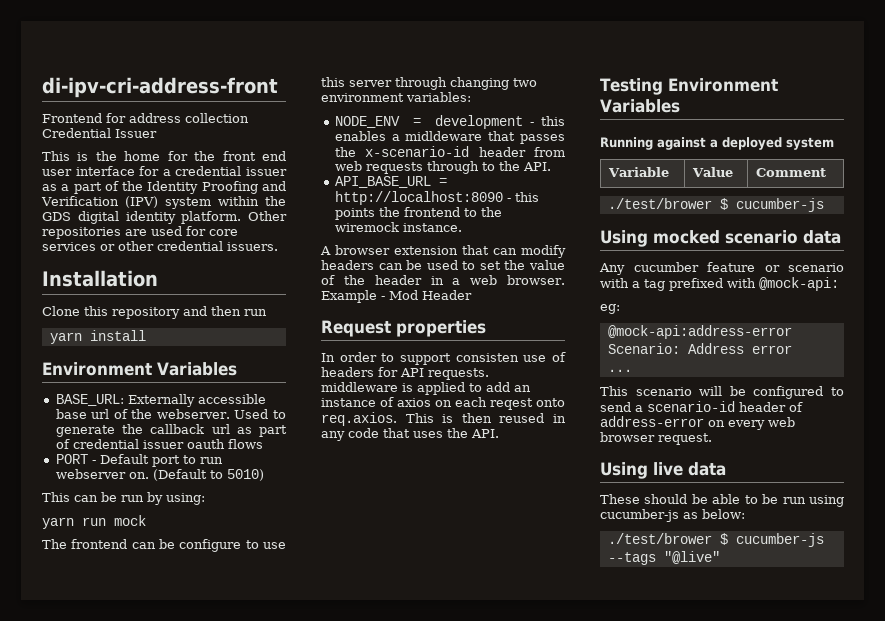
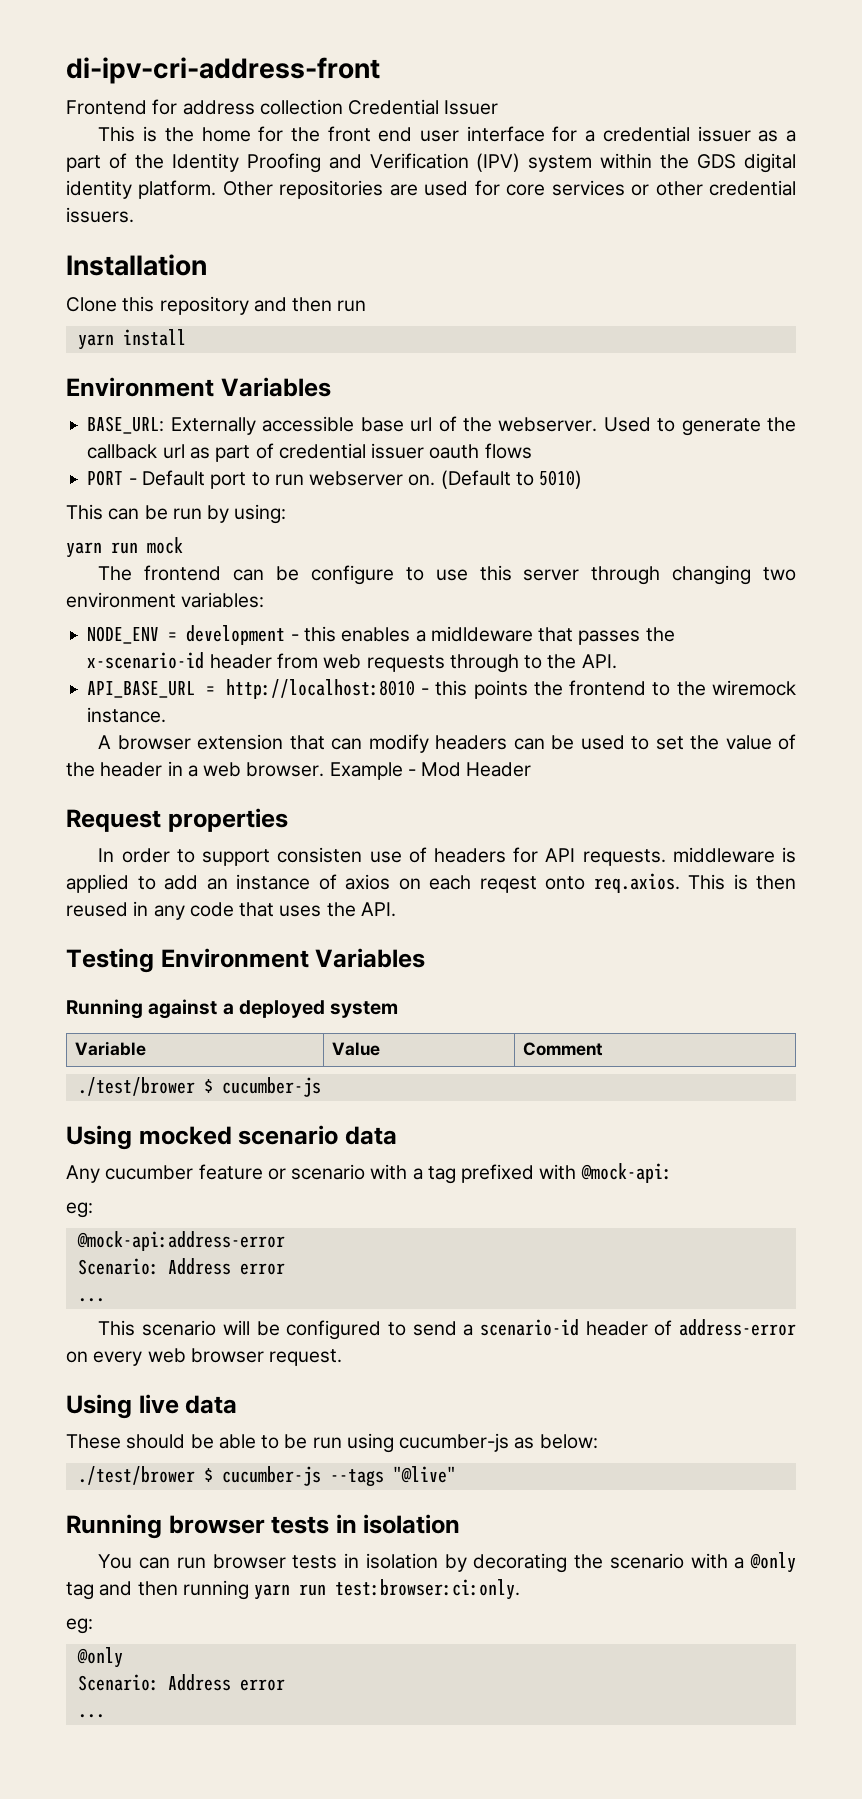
[334,191,503,205] http://localhost:8090 -> [225,679,415,699] http://localhost:8010
(720, 557) none -> [66,1514,461,1539] [98,1552,796,1573] [66,1579,521,1600] [66,1618,93,1634] [76,1647,123,1668] [77,1674,285,1691] [77,1714,105,1718] // Running browser tests in isolation // You can run browser tests in isolation by decorating the scenario with a @only tag and then running yarn run test:browser:ci:only. // eg: // @only // Scenario: Address error // ...

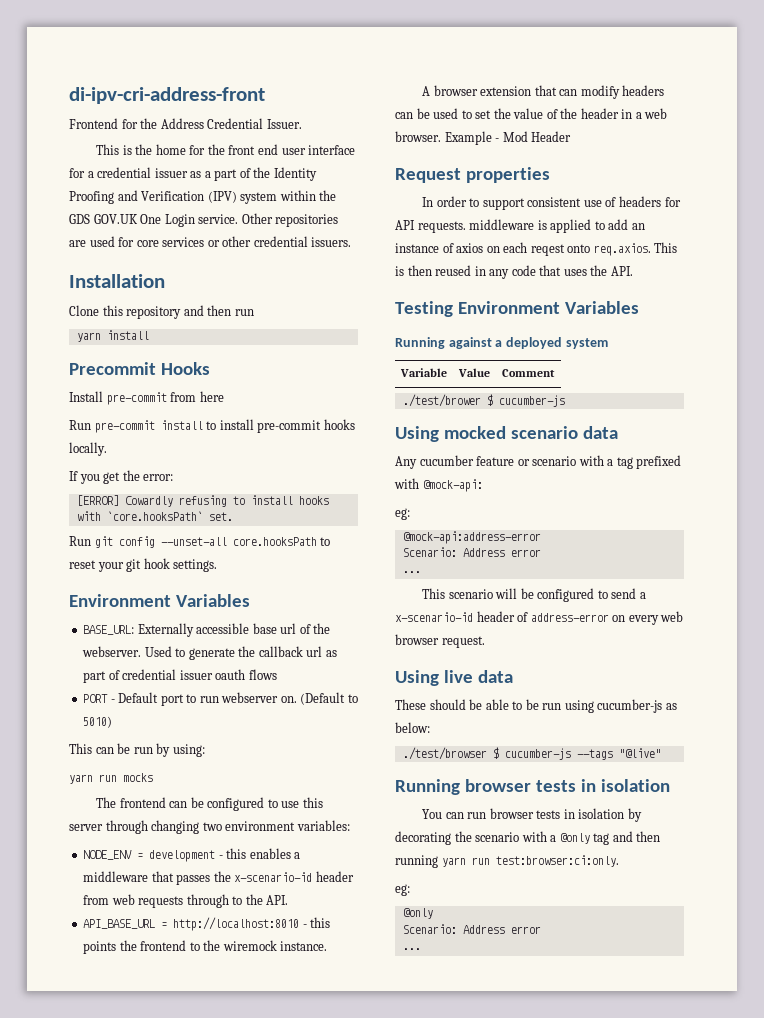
[182,99,499,115] address collection Credential Issuer -> [140,118,302,129] the Address Credential Issuer.
[743,153,796,173] [66,180,217,199] digital identity platform. -> [93,214,239,227] GOV.UK One Login service.
(186, 337) none -> [69,362,210,375] [69,391,224,405] [69,419,355,433] [69,442,107,456] [69,470,174,484] [76,495,329,507] [76,511,233,521] [69,536,331,548] [69,558,218,572] // Precommit Hooks // Install pre-commit from here // Run pre-commit install to install pre-commit hooks locally. // If you get the error: // [ERROR] Cowardly refusing to install hooks with `core.hooksPath` set. // Run git config --unset-all core.hooksPath to reset your git hook settings.
[147,537,183,554] mock -> [123,773,153,782] mocks
[310,565,394,585] configure -> [207,797,265,811] configured
[430,626,533,642] midldeware -> [83,871,149,882] middleware
[277,847,363,863] consisten -> [527,197,582,207] consistent
[479,1319,579,1336] scenario-id -> [395,612,473,622] x-scenario-id
[77,1466,195,1485] ./test/brower -> [402,747,487,760] ./test/browser

